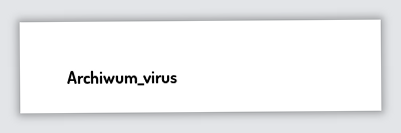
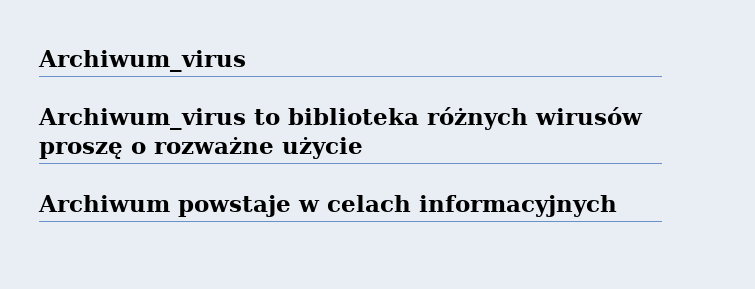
[67,70,178,86] Archiwum_virus -> [38,50,246,72] [38,107,643,130] [39,137,363,159] [38,195,617,217] Archiwum_virus // Archiwum_virus to biblioteka różnych wirusów proszę o rozważne użycie // Archiwum powstaje w celach informacyjnych

